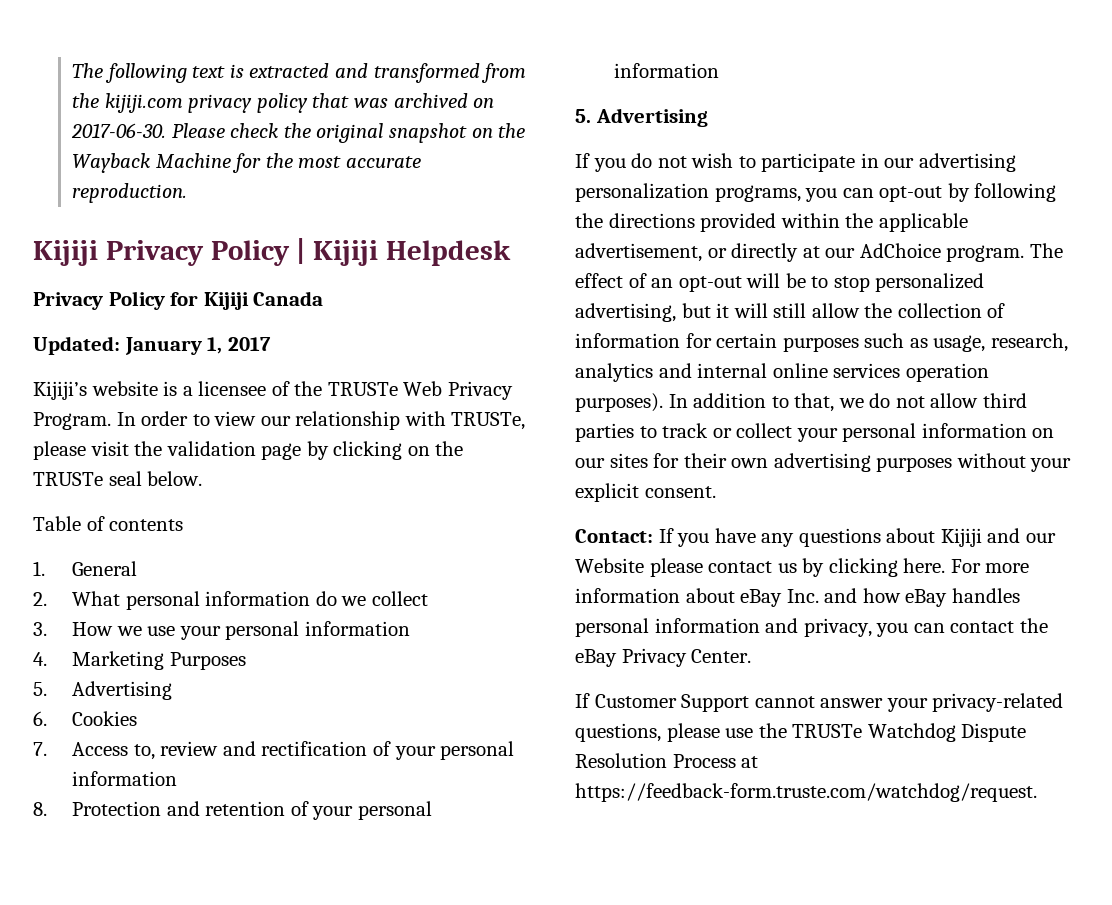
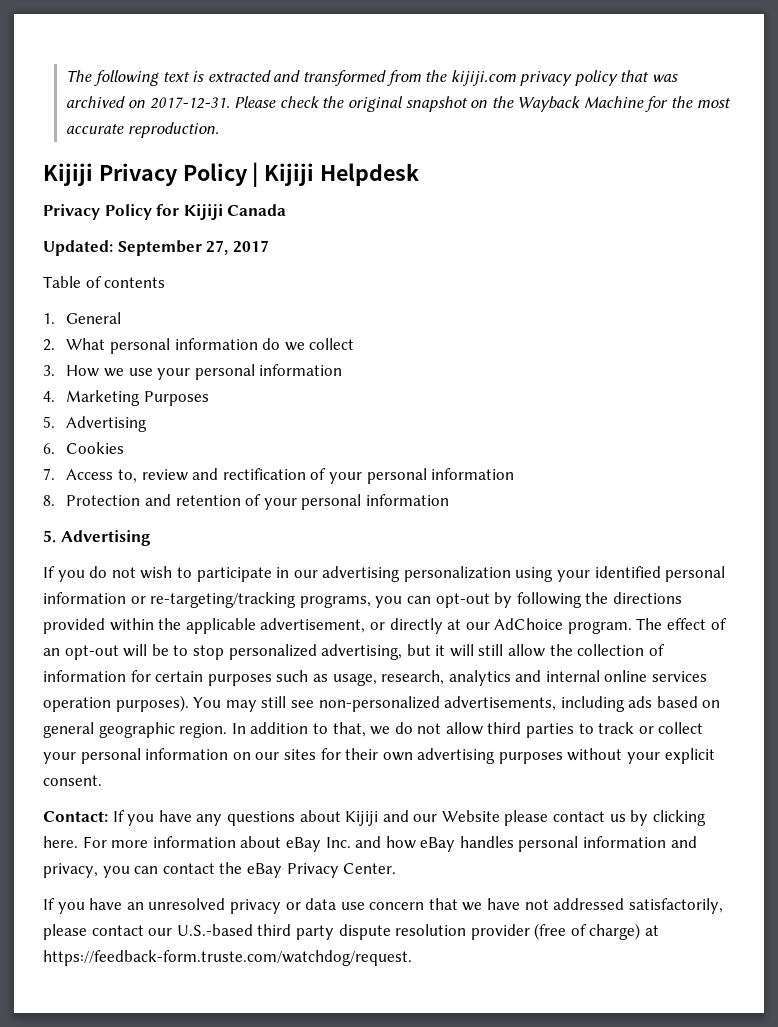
[71,123,167,138] 2017-06-30. -> [149,97,230,109] 2017-12-31.
[124,337,223,355] January 1, -> [117,240,229,256] September 27,
[33,381,513,400] [33,411,526,430] [33,441,464,460] [33,471,203,486] // Kijiji’s website is a licensee of the TRUSTe Web Privacy Program. In order to view our relationship with TRUSTe, please visit the validation page by clicking on the TRUSTe seal below. -> (269, 246) none
(709, 192) none -> [515,566,726,582] [43,592,297,608] using your identified personal information or re-targeting/tracking
(663, 402) none -> [193,696,721,712] [43,722,228,738] You may still see non-personalized advertisements, including ads based on general geographic region.
[594,693,1064,712] [575,723,1027,742] [575,753,736,768] Customer Support cannot answer your privacy-related questions, please use the TRUSTe Watchdog Dispute Resolution Process -> [57,898,723,914] [43,923,641,940] you have an unresolved privacy or data use concern that we have not addressed satisfactorily, please contact our U.S.-based third party dispute resolution provider (free of charge)

